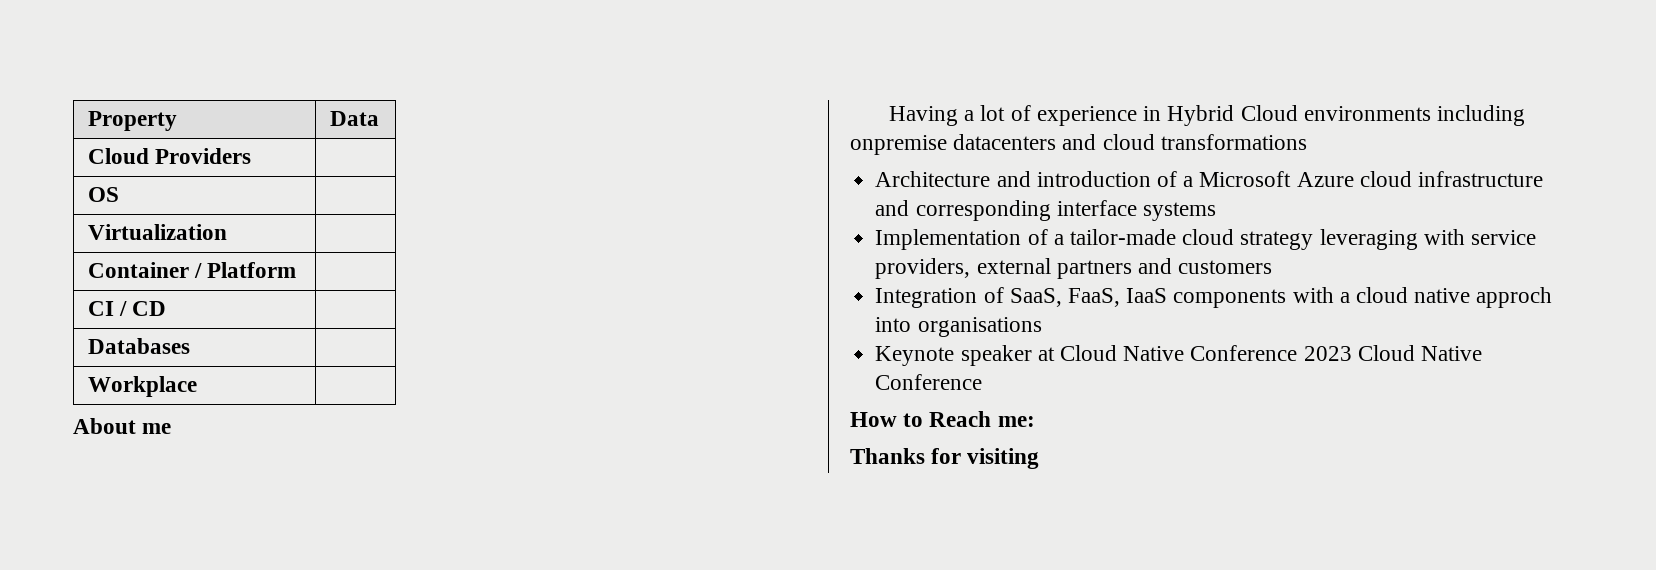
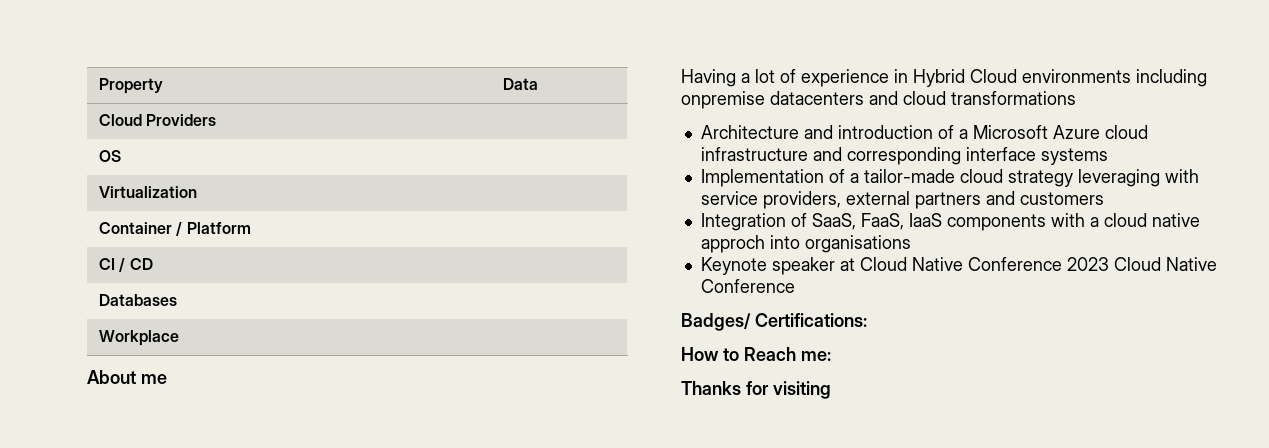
(983, 382) none -> [681,313,867,331] // Badges/ Certifications:

